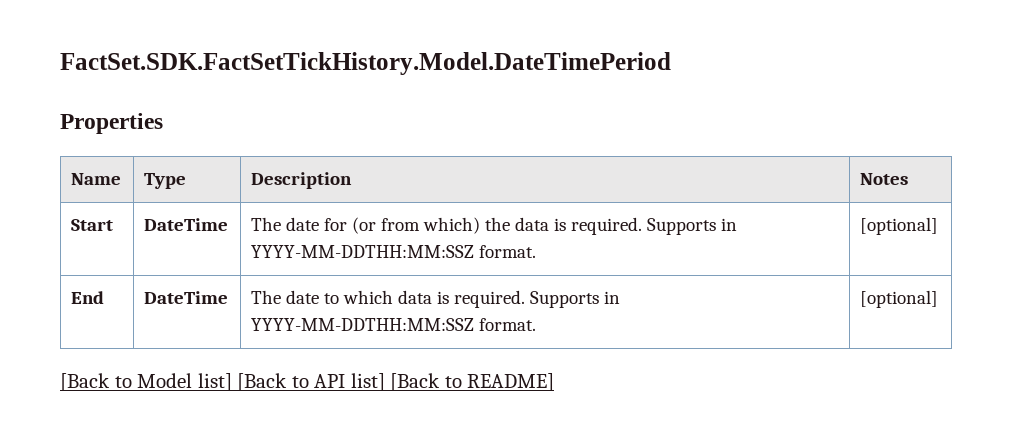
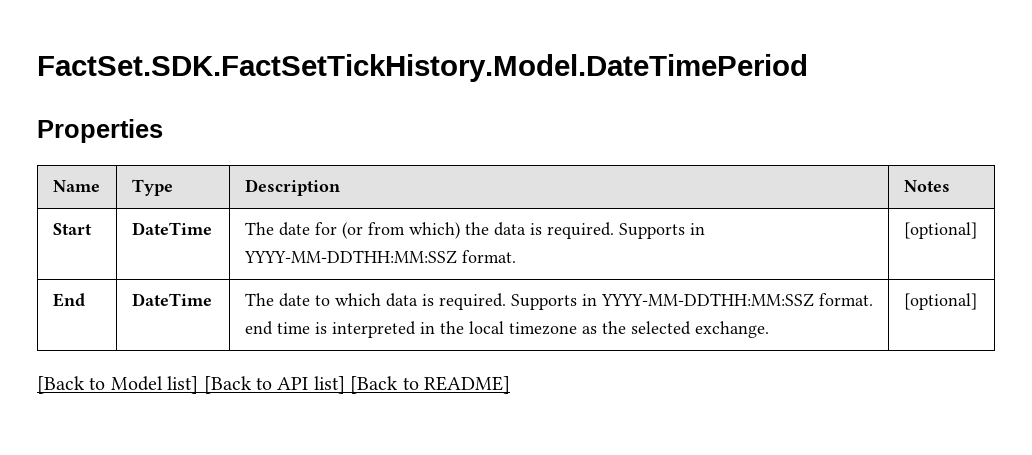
(537, 324) none -> [244,321,769,338] end time is interpreted in the local timezone as the selected exchange.

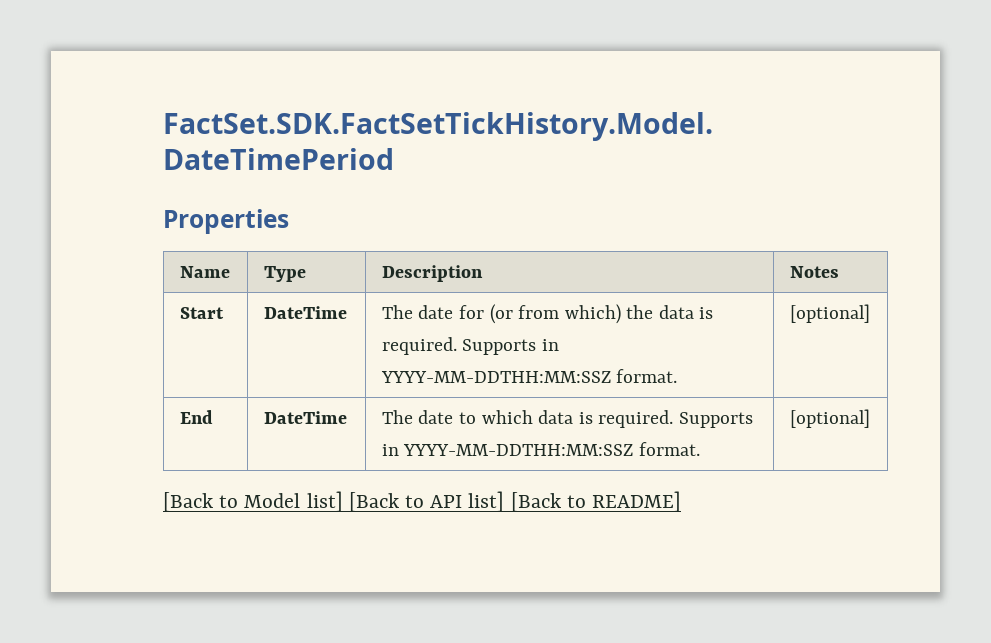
[244,321,769,338] end time is interpreted in the local timezone as the selected exchange. -> (701, 449) none

